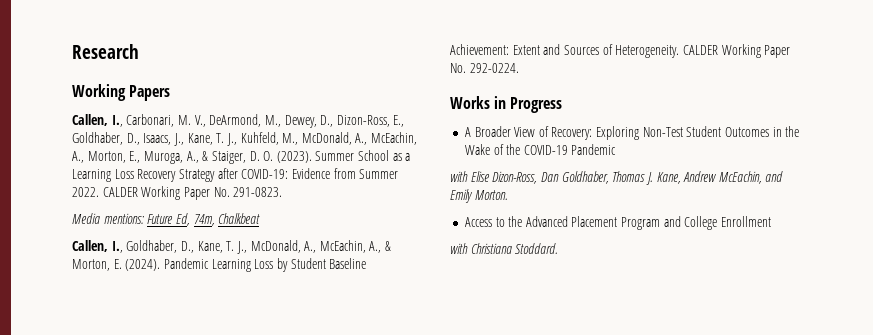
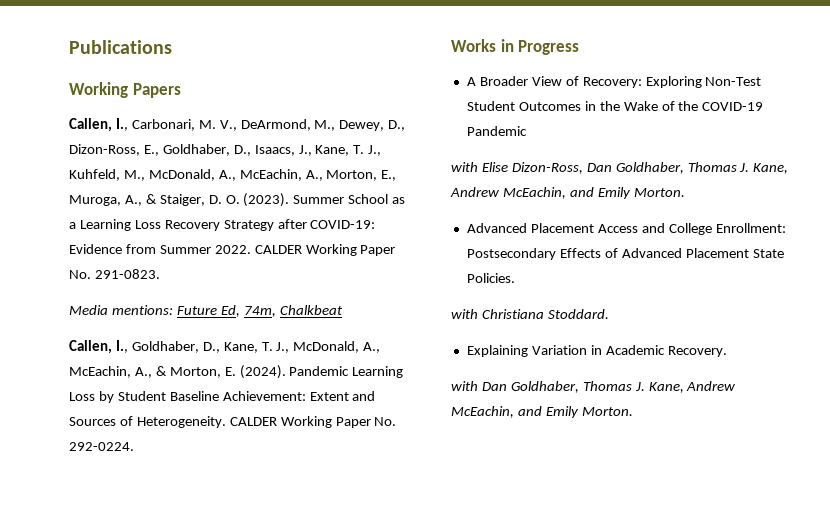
[72,44,139,59] Research -> [69,40,172,54] Publications
[464,216,661,230] Access to the Advanced Placement Program -> [466,223,638,233] Advanced Placement Access
[721,216,772,227] [450,243,559,254] Enrollment // with Christiana Stoddard. -> [715,223,786,233] [466,248,784,260] [466,273,515,283] [451,309,609,319] [466,345,727,357] [451,381,736,393] [451,406,633,418] Enrollment: Postsecondary Effects of Advanced Placement State Policies. // with Christiana Stoddard. // Explaining Variation in Academic Recovery. // with Dan Goldhaber, Thomas J. Kane, Andrew McEachin, and Emily Morton.

